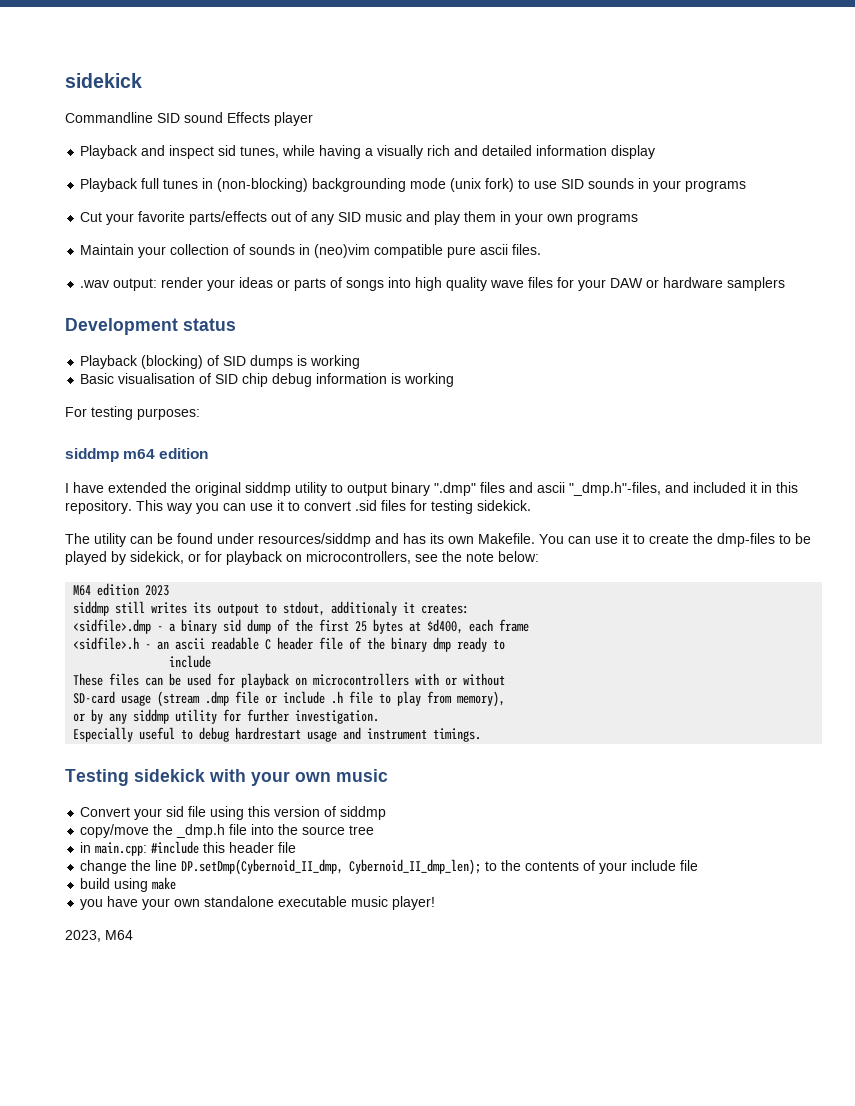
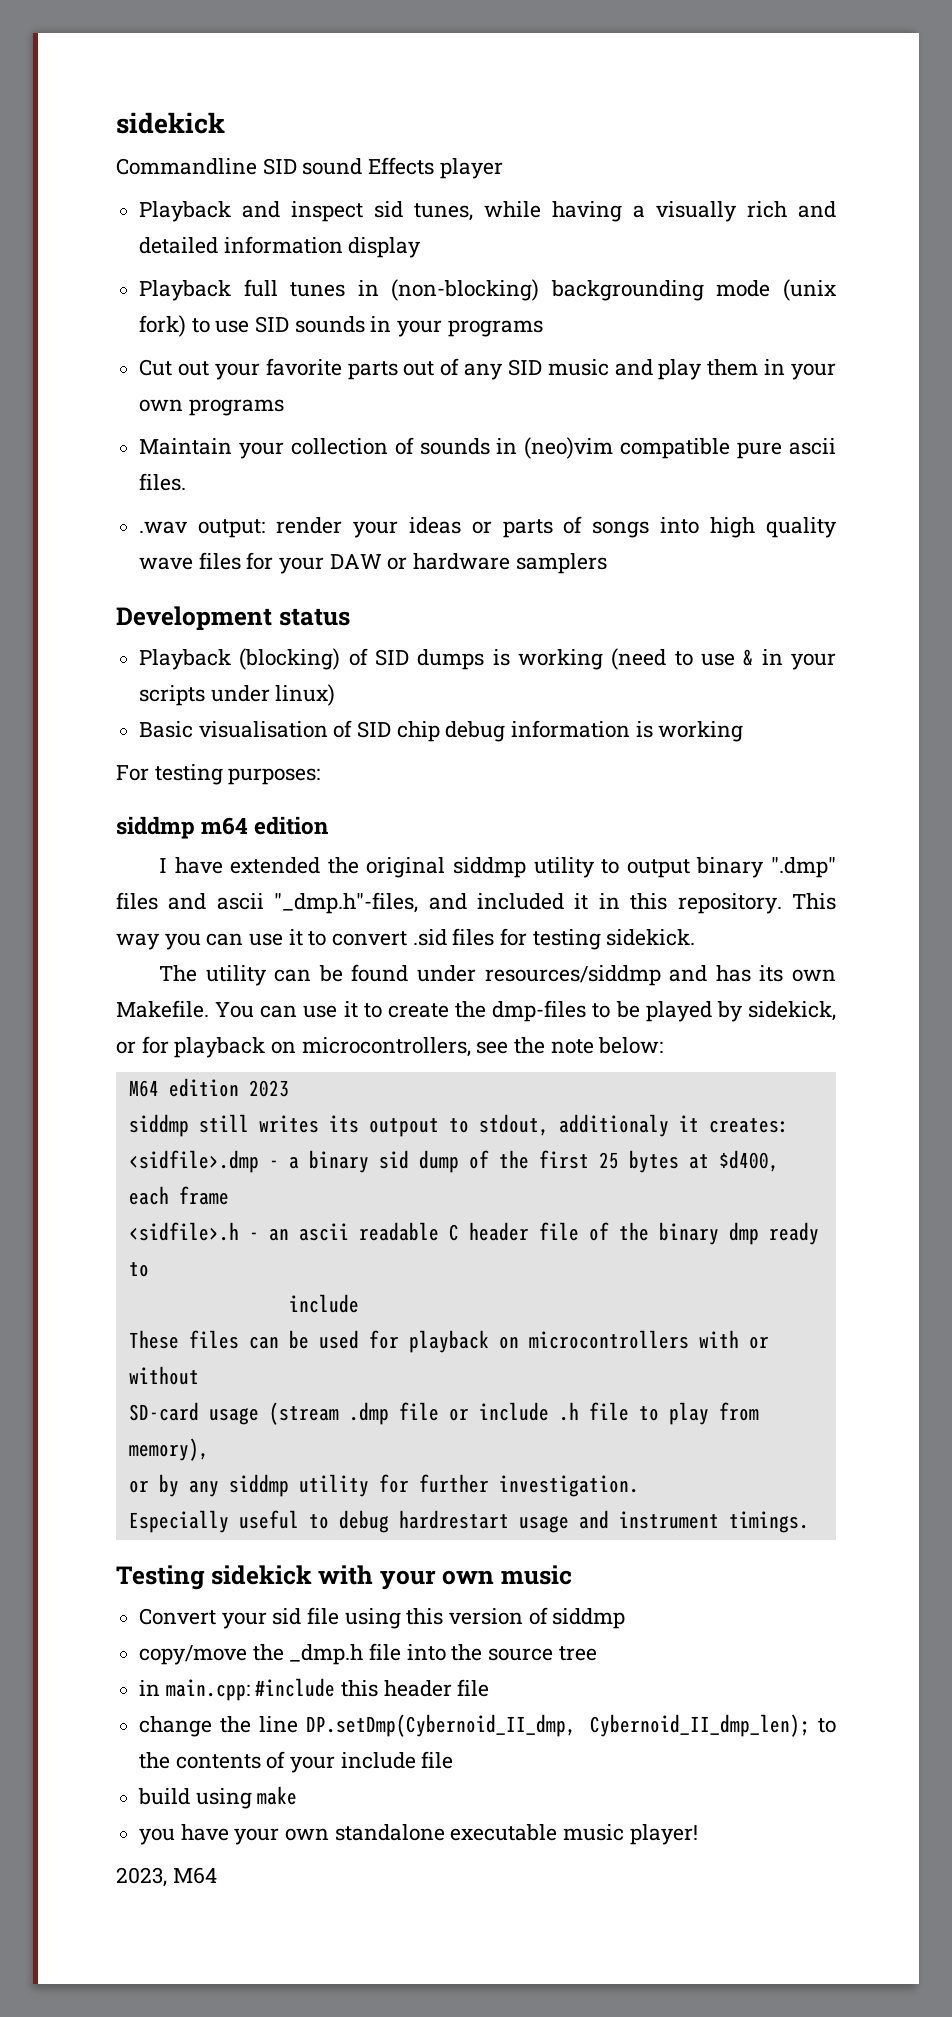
(103, 217) none -> [177,361,209,376] out
[189,211,268,225] parts/effects -> [347,361,398,380] parts
(361, 362) none -> [611,648,837,670] [139,684,336,706] (need to use & in your scripts under linux)

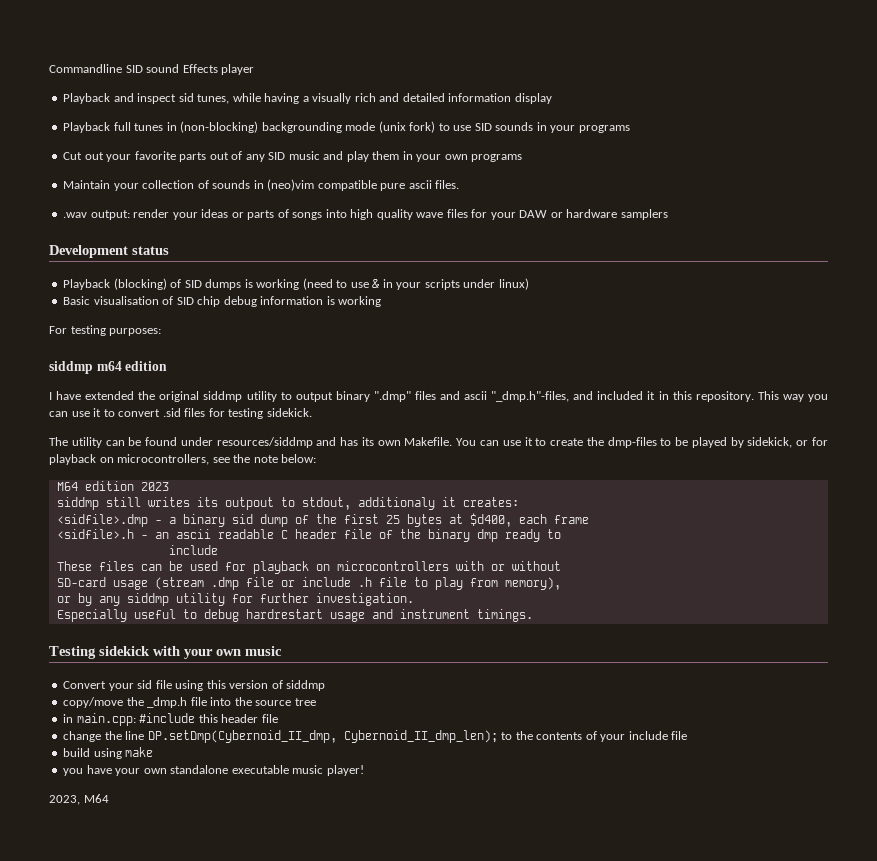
[116,112,225,134] sidekick // -> (49, 68) none

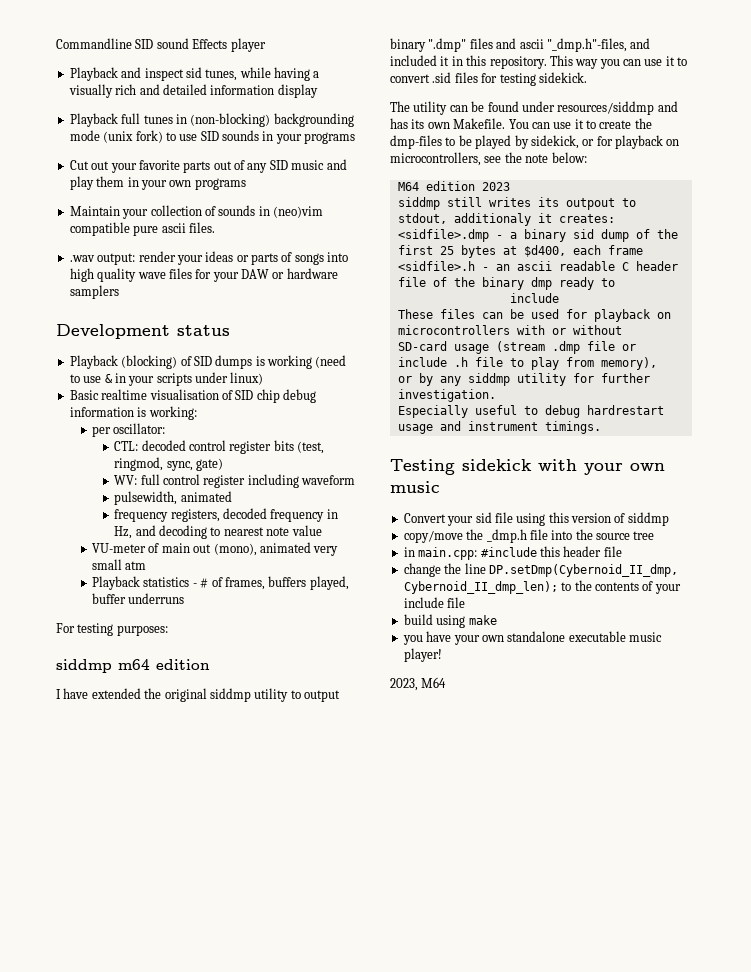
(91, 300) none -> [101,389,148,400] realtime
[338,296,382,307] working -> [148,406,197,420] [92,423,166,437] [114,440,325,454] [114,457,224,471] [114,474,356,488] [114,491,232,505] [114,508,338,522] [114,525,322,539] [92,542,339,556] [92,559,147,570] [92,576,349,590] [92,593,185,604] working: // per oscillator: // CTL: decoded control register bits (test, ringmod, sync, gate) // WV: full control register including waveform // pulsewidth, animated // frequency registers, decoded frequency in Hz, and decoding to nearest note value // VU-meter of main out (mono), animated very small atm // Playback statistics - # of frames, buffers played, buffer underruns

